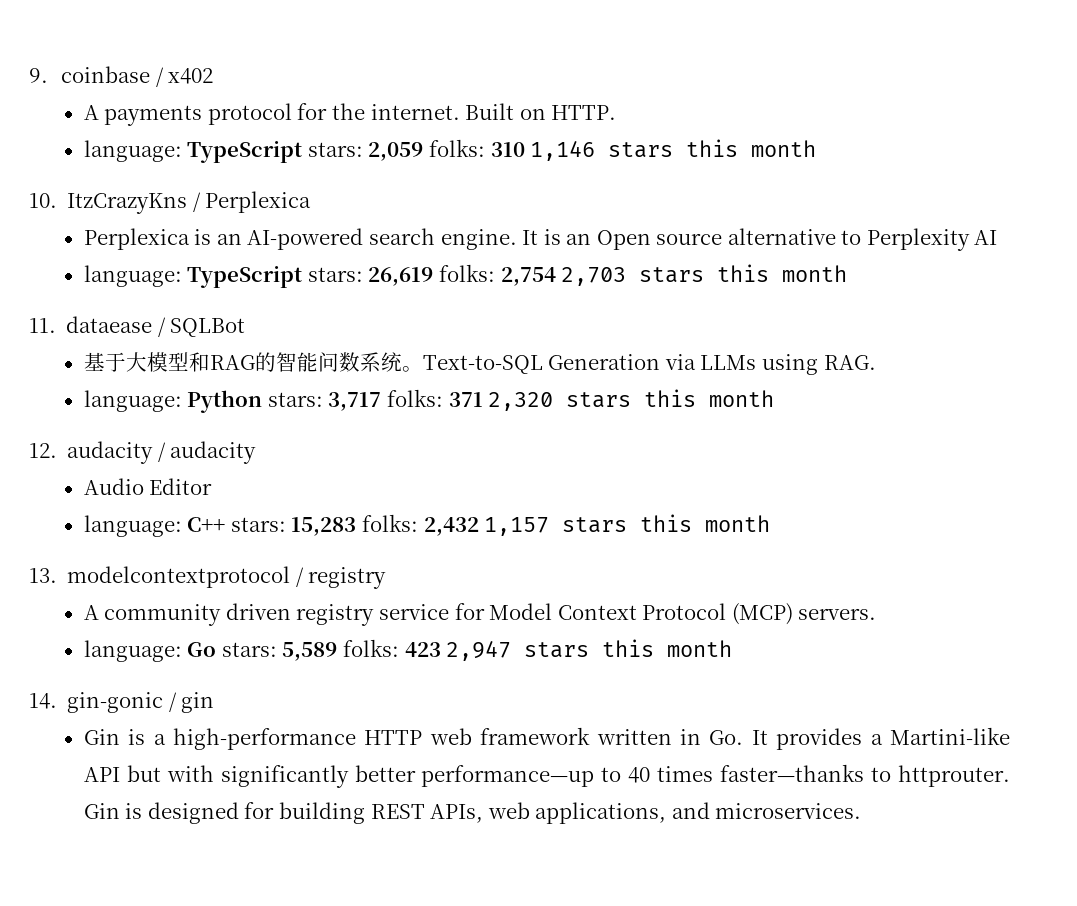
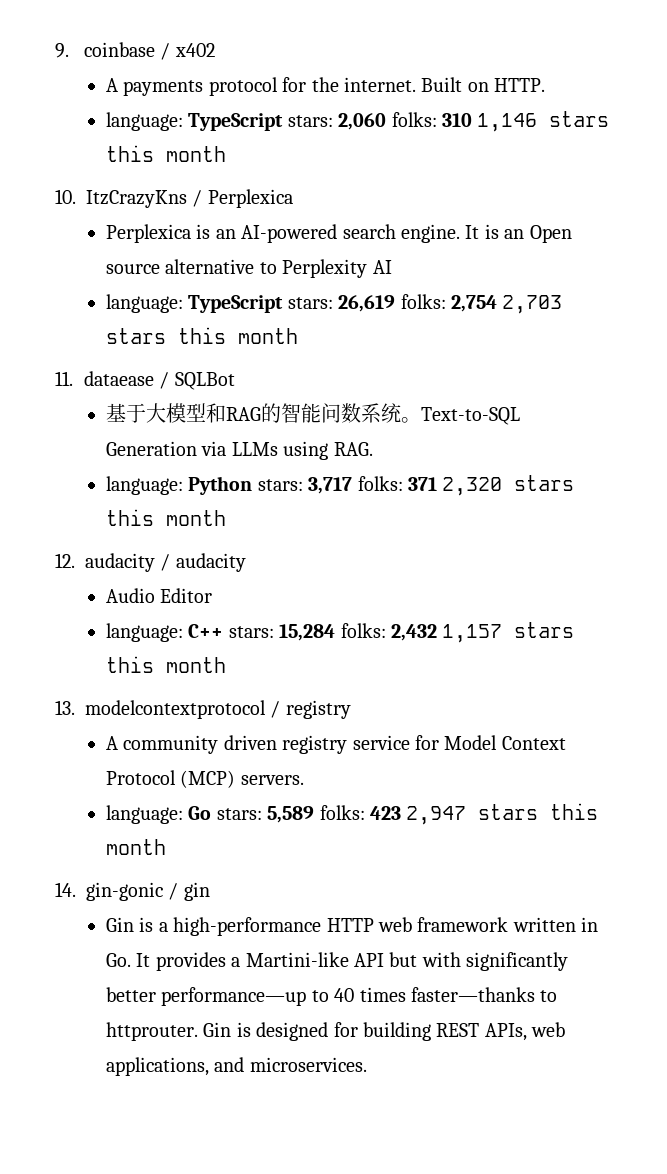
[368,142,424,161] 2,059 -> [338,113,387,130] 2,060
[291,517,357,536] 15,283 -> [279,624,336,641] 15,284

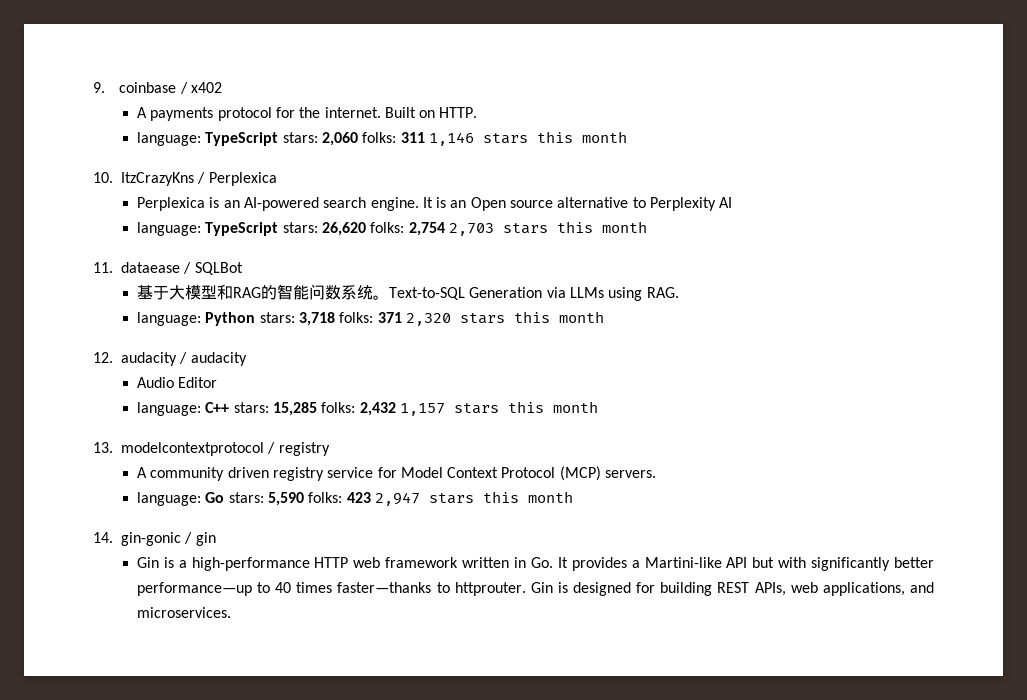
[441,113,472,127] 310 -> [400,132,425,143] 311
[338,295,396,312] 26,619 -> [321,222,366,236] 26,620
[308,477,353,494] 3,717 -> [298,312,335,326] 3,718
[279,624,336,641] 15,284 -> [272,402,317,416] 15,285
[267,806,315,823] 5,589 -> [267,492,304,506] 5,590

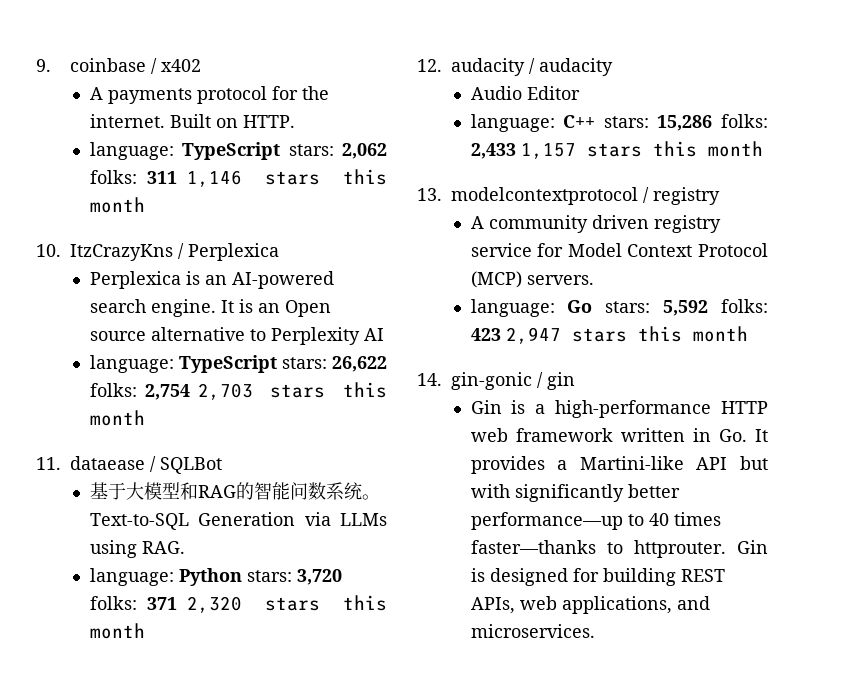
[321,132,358,146] 2,060 -> [341,143,387,159] 2,062
[321,222,366,236] 26,620 -> [331,356,387,372] 26,622
[298,312,335,326] 3,718 -> [296,569,342,585] 3,720
[272,402,396,416] 15,285 folks: 2,432 -> [657,114,768,131] [470,143,516,159] 15,286 folks: 2,433
[267,492,304,506] 5,590 -> [663,300,709,316] 5,592

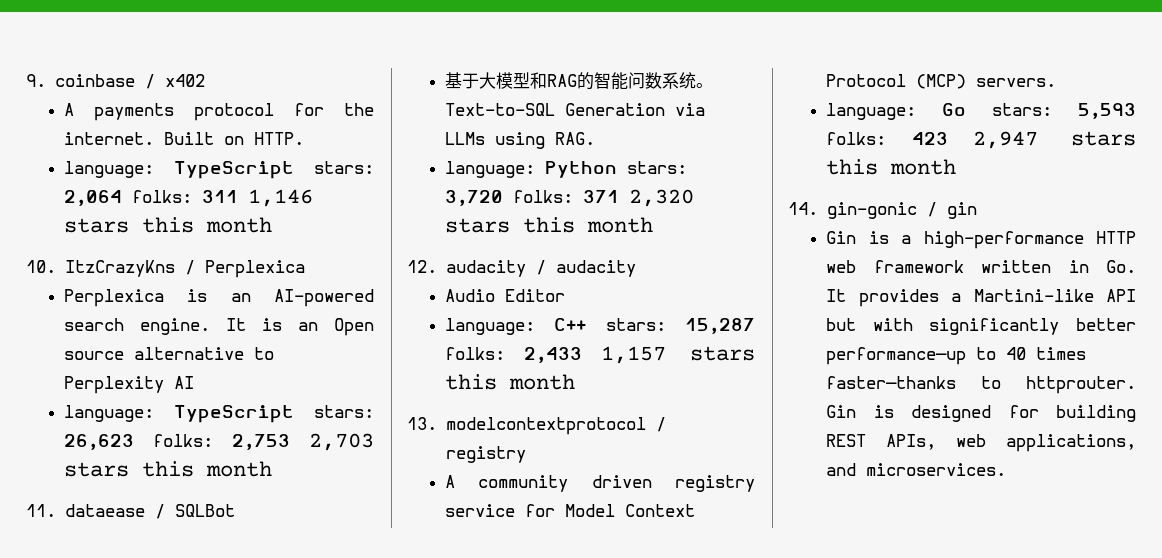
[341,143,387,159] 2,062 -> [64,190,123,206] 2,064
[331,356,387,372] [89,383,190,400] 26,622 folks: 2,754 -> [64,434,291,450] 26,623 folks: 2,753
[657,115,713,131] 15,286 -> [685,318,755,334] 15,287
[663,300,709,316] 5,592 -> [1078,103,1136,119] 5,593

